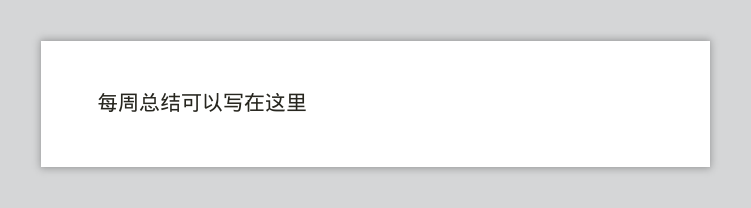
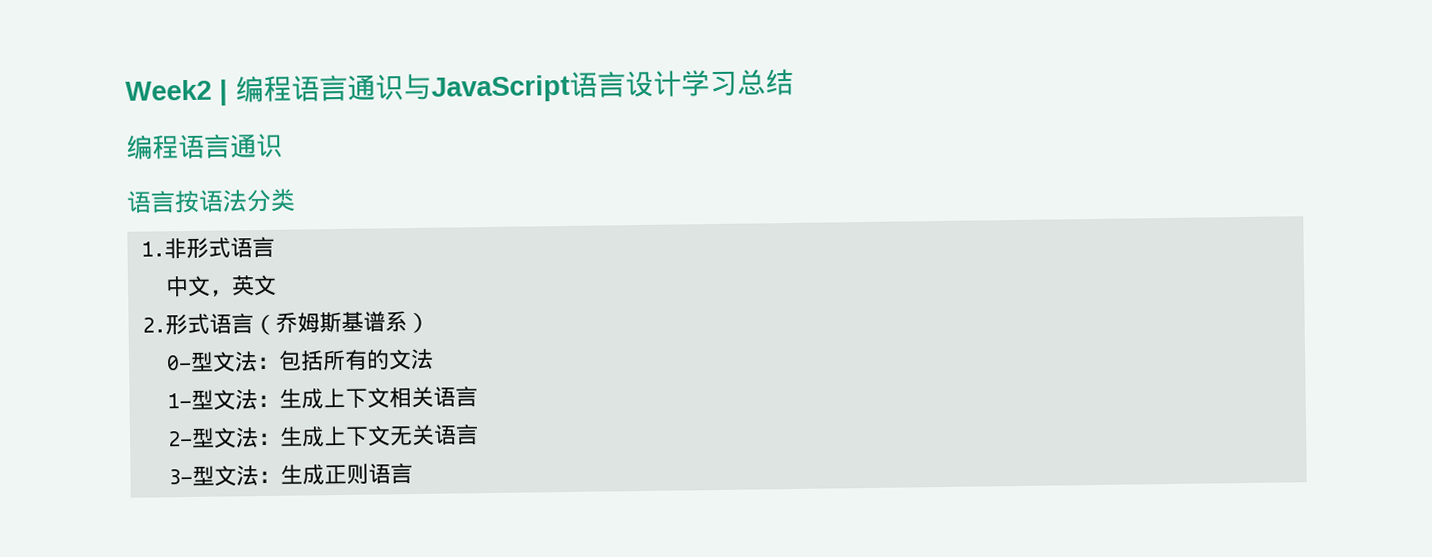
[97,92,307,113] 每周总结可以写在这里 -> [125,68,794,106] [126,132,283,160] [126,188,296,214] [140,236,275,259] [164,274,277,298] [141,311,430,336] [165,348,434,373] [166,386,478,411] [166,424,479,449] [167,463,413,487] Week2 | 编程语言通识与JavaScript语言设计学习总结 // 编程语言通识 // 语言按语法分类 // 1.非形式语言 // 中文，英文 // 2.形式语言（乔姆斯基谱系） // 0-型文法：包括所有的文法 // 1-型文法：生成上下文相关语言 // 2-型文法：生成上下文无关语言 // 3-型文法：生成正则语言

